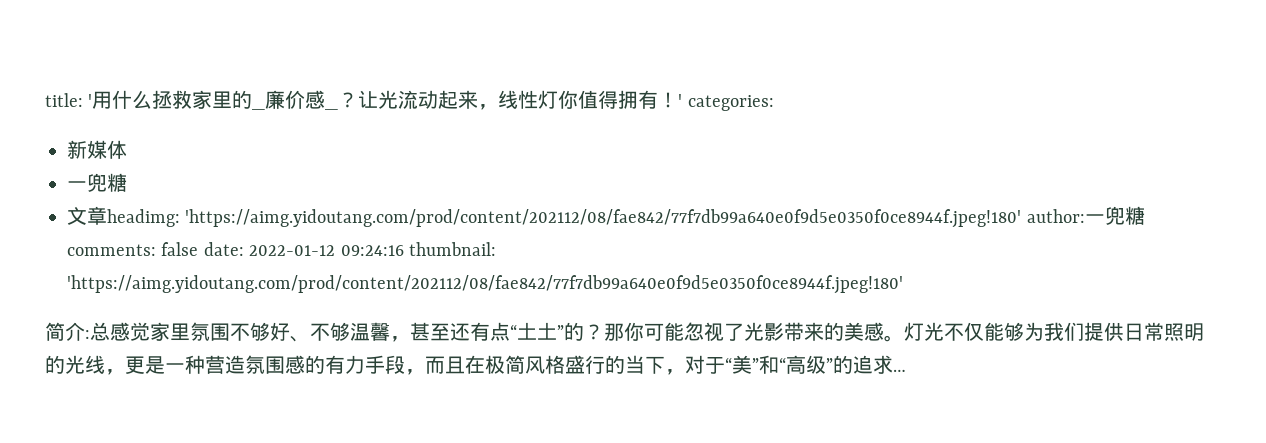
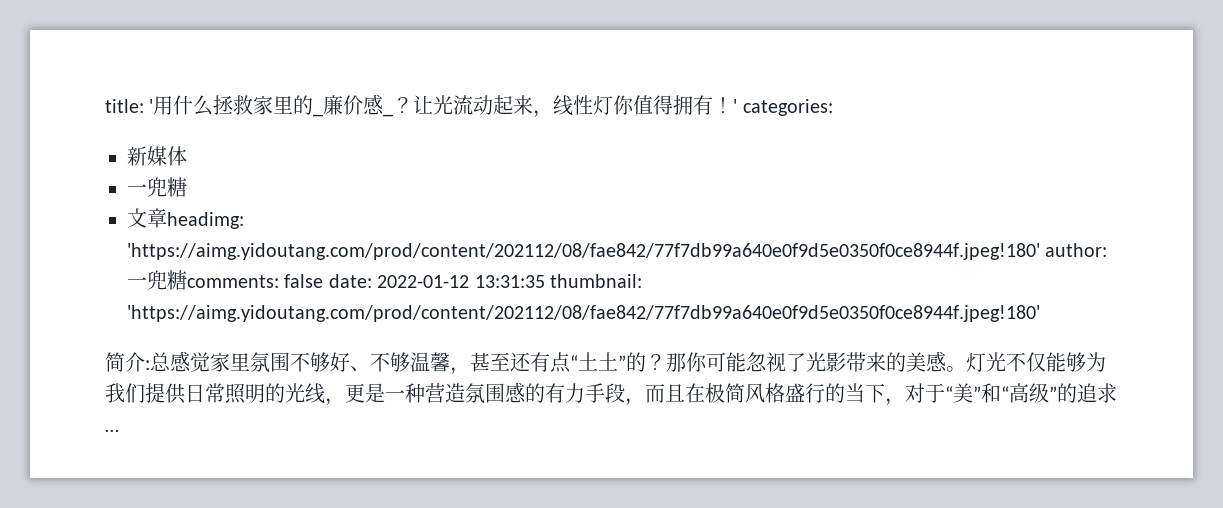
[340,245,404,256] 09:24:16 -> [474,275,545,288] 13:31:35

